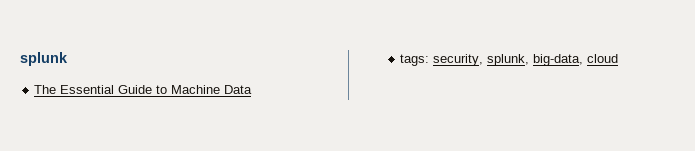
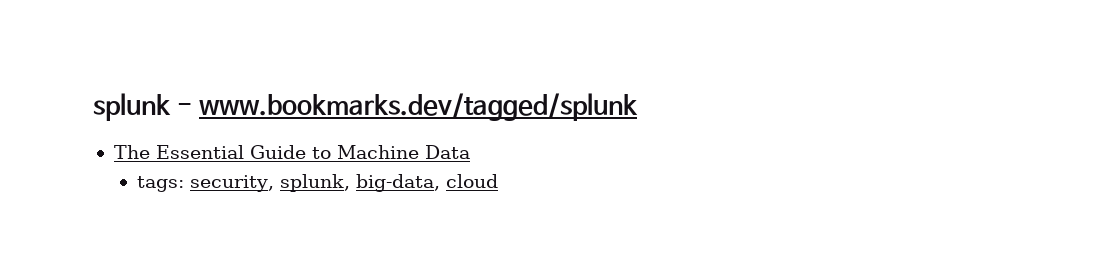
(68, 59) none -> [177,93,639,121] - www.bookmarks.dev/tagged/splunk

